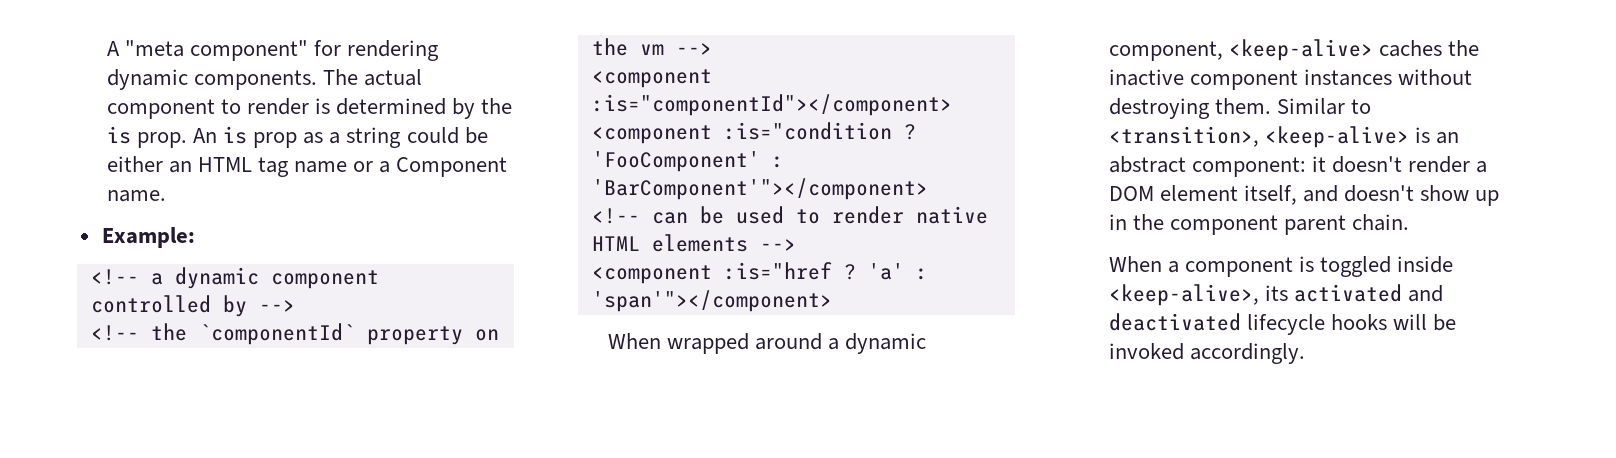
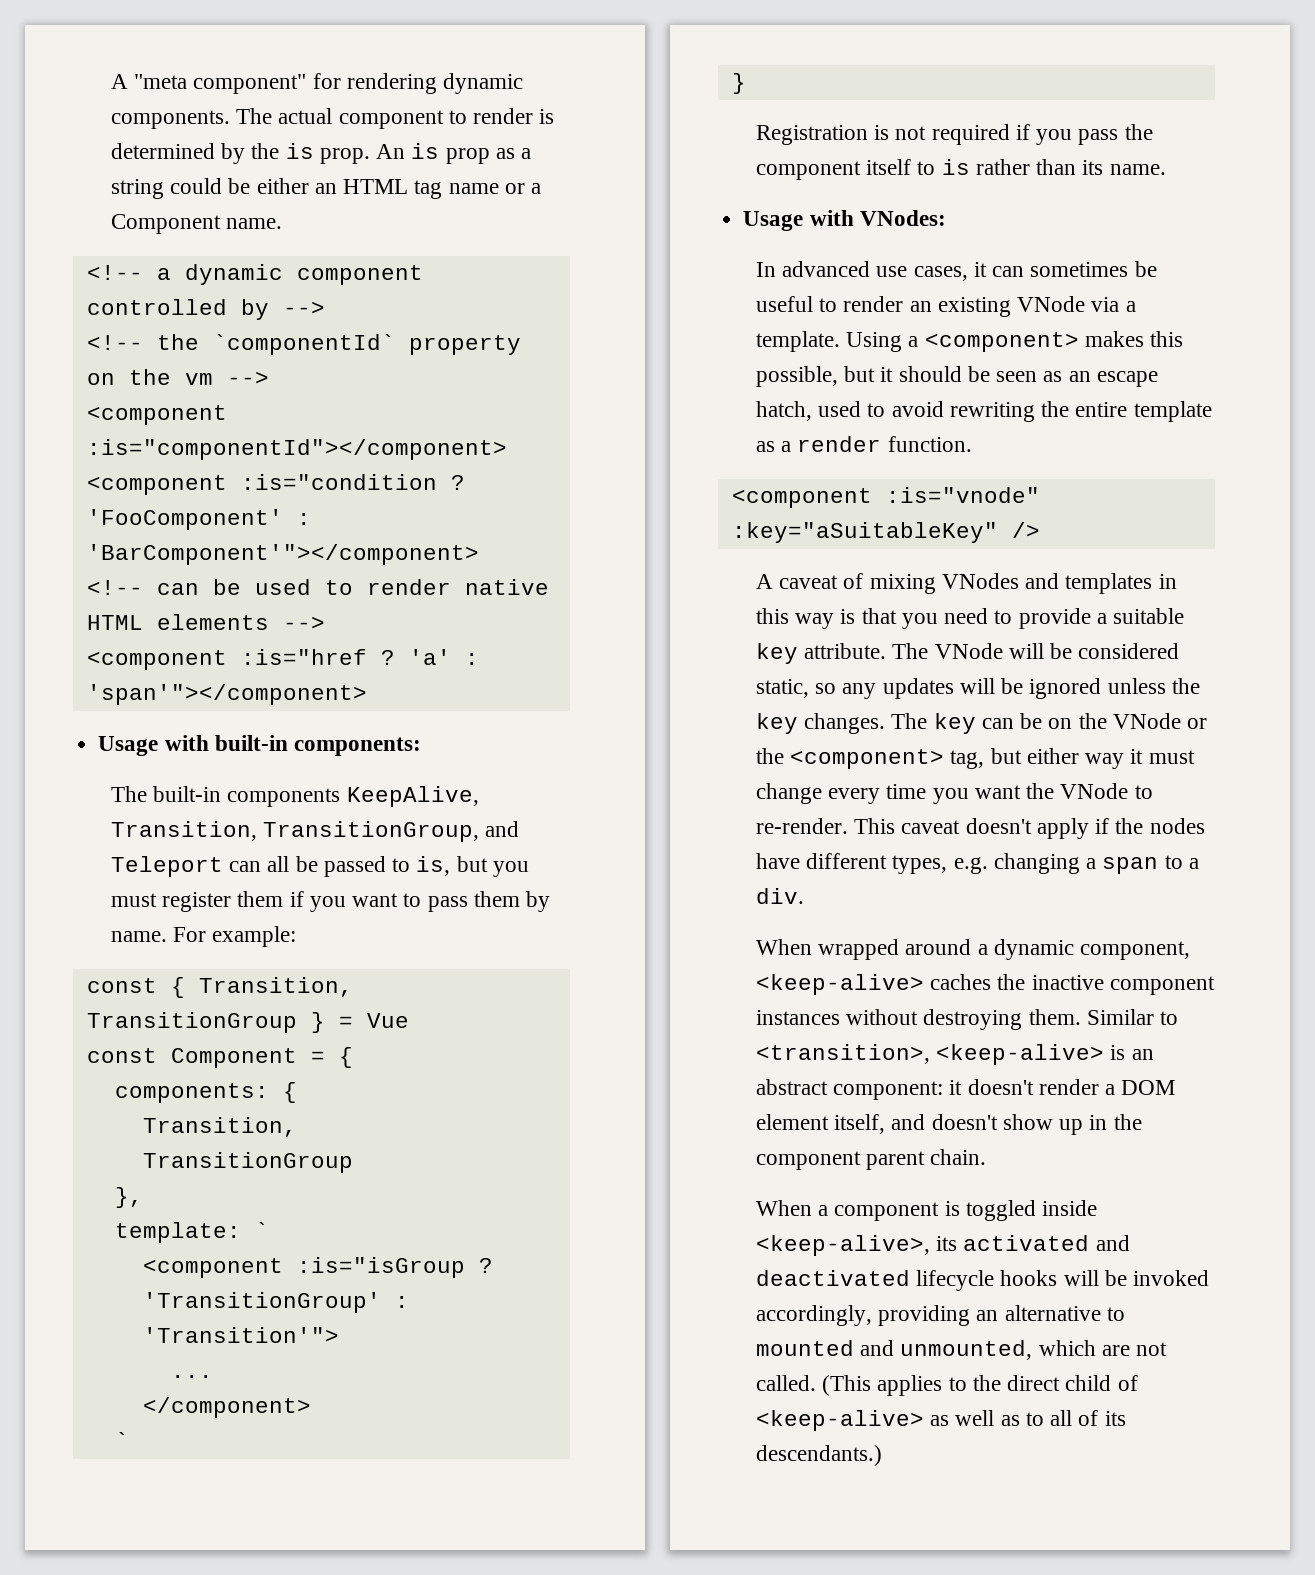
[101,227,195,248] // Example: -> (283, 223) none
(832, 301) none -> [98,735,421,756] [111,786,479,807] [111,821,520,842] [111,856,529,877] [111,891,550,912] [111,926,297,947] [86,977,353,998] [86,1012,409,1033] [86,1047,353,1068] [114,1082,297,1103] [142,1117,297,1137] [142,1152,353,1173] [114,1187,143,1208] [114,1222,269,1243] [142,1257,493,1278] [142,1292,409,1313] [142,1327,339,1343] [170,1375,213,1378] [142,1397,311,1418] [114,1432,129,1448] [731,73,746,94] [756,124,1153,145] [756,159,1166,180] [743,210,946,231] [756,261,1157,281] [756,296,1136,317] [756,331,1184,352] [756,366,1158,387] [756,401,1212,422] [756,436,972,452] [731,487,1040,508] [731,522,1040,543] [756,573,1177,594] [756,608,1184,629] [756,643,1180,664] [756,678,1200,699] [756,713,1207,734] [756,748,1195,769] [756,783,1153,804] [756,818,1205,839] [756,853,1199,874] [756,888,805,904] // Usage with built-in components: // The built-in components KeepAlive, Transition, TransitionGroup, and Teleport can all be passed to is, but you must register them if you want to pass them by name. For example: // const { Transition, TransitionGroup } = Vue // const Component = { // components: { // Transition, // TransitionGroup // }, // template: ` // <component :is="isGroup ? 'TransitionGroup' : 'Transition'"> // ... // </component> // ` // } // Registration is not required if you pass the component itself to is rather than its name. // Usage with VNodes: // In advanced use cases, it can sometimes be useful to render an existing VNode via a template. Using a <component> makes this possible, but it should be seen as an escape hatch, used to avoid rewriting the entire template as a render function. // <component :is="vnode" :key="aSuitableKey" /> // A caveat of mixing VNodes and templates in this way is that you need to provide a suitable key attribute. The VNode will be considered static, so any updates will be ignored unless the key changes. The key can be on the VNode or the <component> tag, but either way it must change every time you want the VNode to re-render. This caveat doesn't apply if the nodes have different types, e.g. changing a span to a div.
[1189,343,1305,364] accordingly. -> [756,1305,1125,1326] [756,1340,1168,1360] [756,1375,1138,1396] [756,1410,1126,1431] [756,1445,883,1466] accordingly, providing an alternative to mounted and unmounted, which are not called. (This applies to the direct child of <keep-alive> as well as to all of its descendants.)

